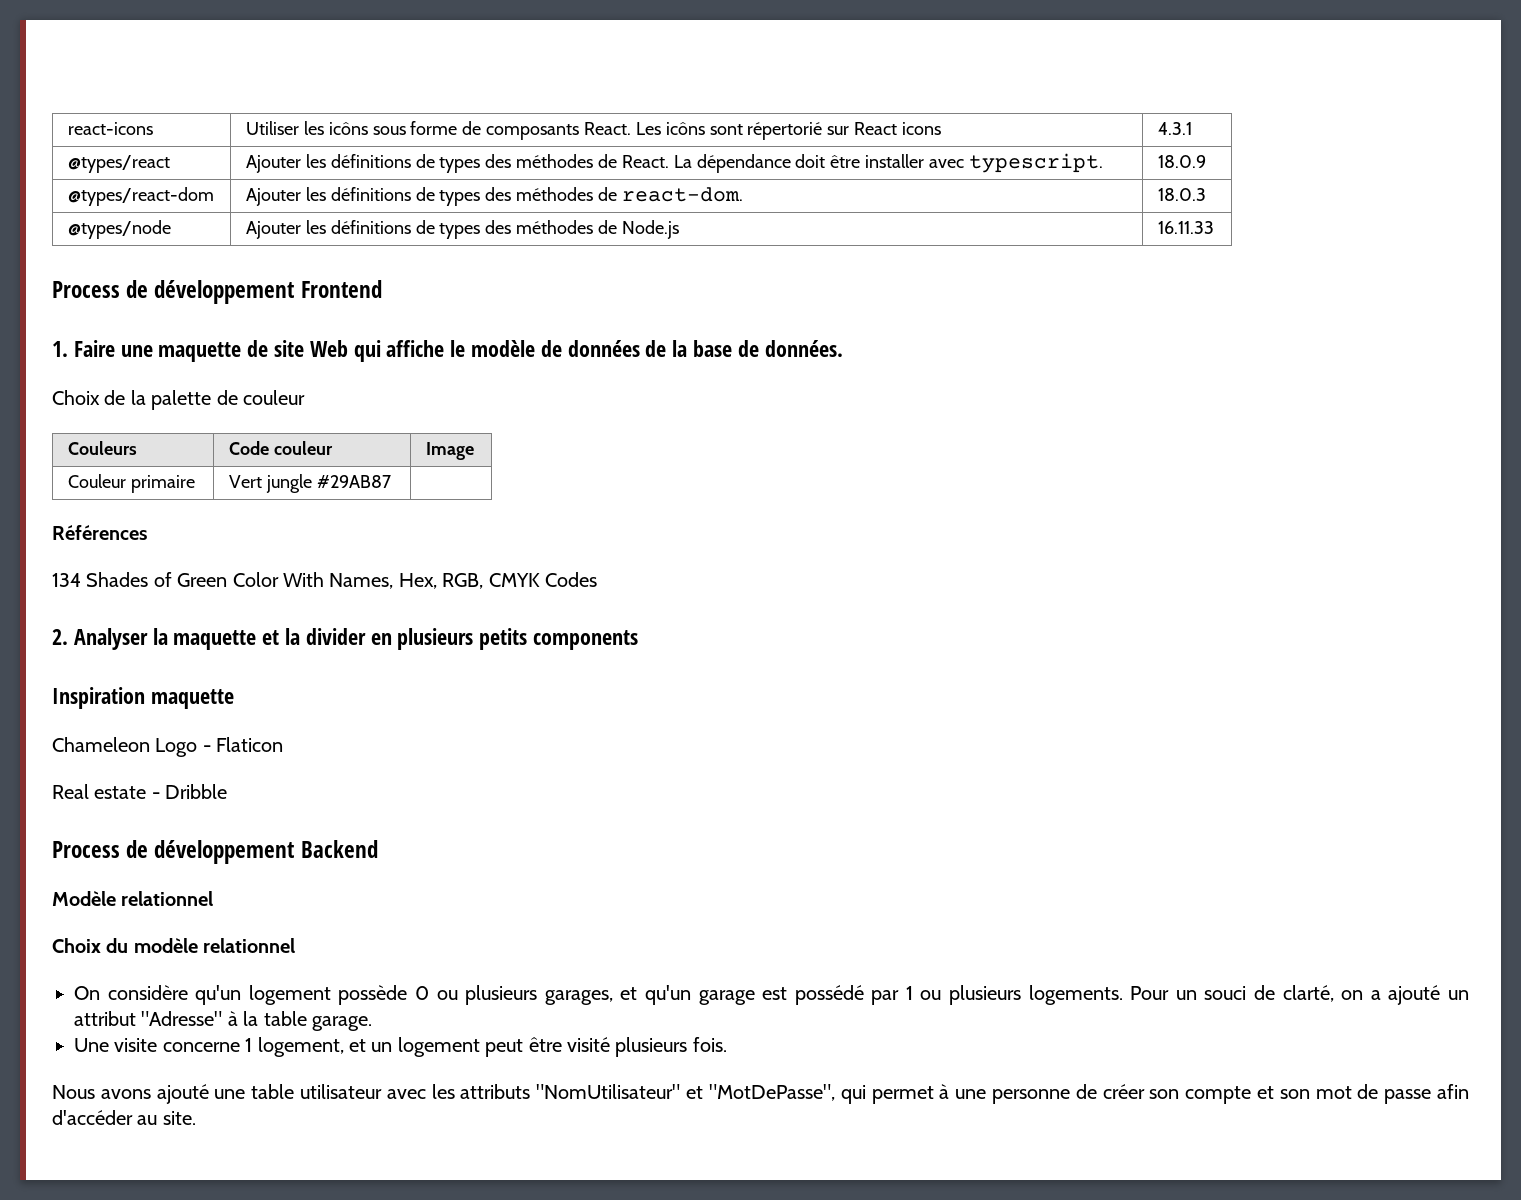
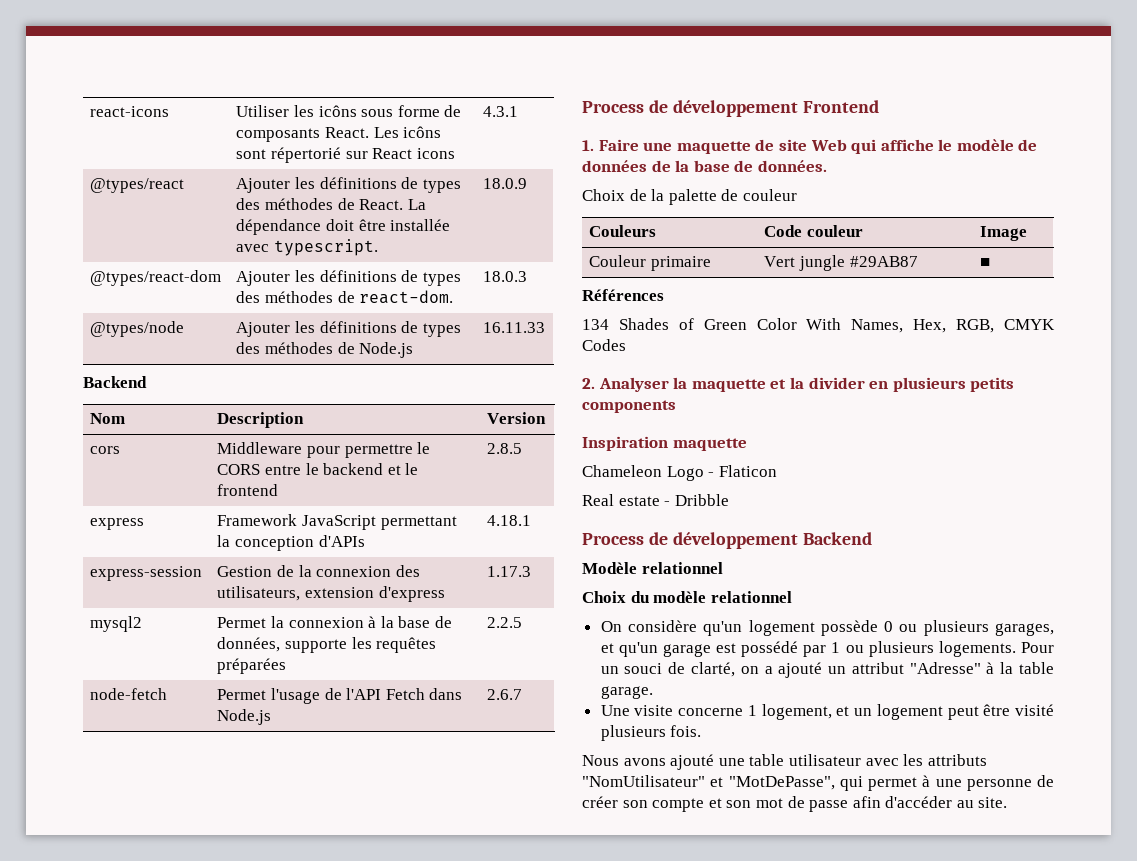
[865,154,925,168] installer -> [390,219,451,231] installée
(1214, 227) none -> [83,376,147,388] [90,413,126,424] [217,412,305,428] [487,412,547,424] [90,446,121,454] [217,442,431,458] [217,463,419,475] [217,484,279,496] [487,443,523,454] [90,518,145,530] [217,514,457,530] [217,535,365,551] [487,515,532,526] [90,566,203,581] [217,565,420,577] [217,586,445,602] [487,566,532,577] [90,616,143,632] [217,616,452,628] [217,637,437,653] [217,658,287,674] [487,617,523,628] [90,688,168,700] [217,688,463,704] [217,709,272,725] [487,689,523,700] // Backend // Nom | Description | Version // cors | Middleware pour permettre le CORS entre le backend et le frontend | 2.8.5 // express | Framework JavaScript permettant la conception d'APIs | 4.18.1 // express-session | Gestion de la connexion des utilisateurs, extension d'express | 1.17.3 // mysql2 | Permet la connexion à la base de données, supporte les requêtes préparées | 2.2.5 // node-fetch | Permet l'usage de l'API Fetch dans Node.js | 2.6.7
(391, 481) none -> [980,258,991,267] ■

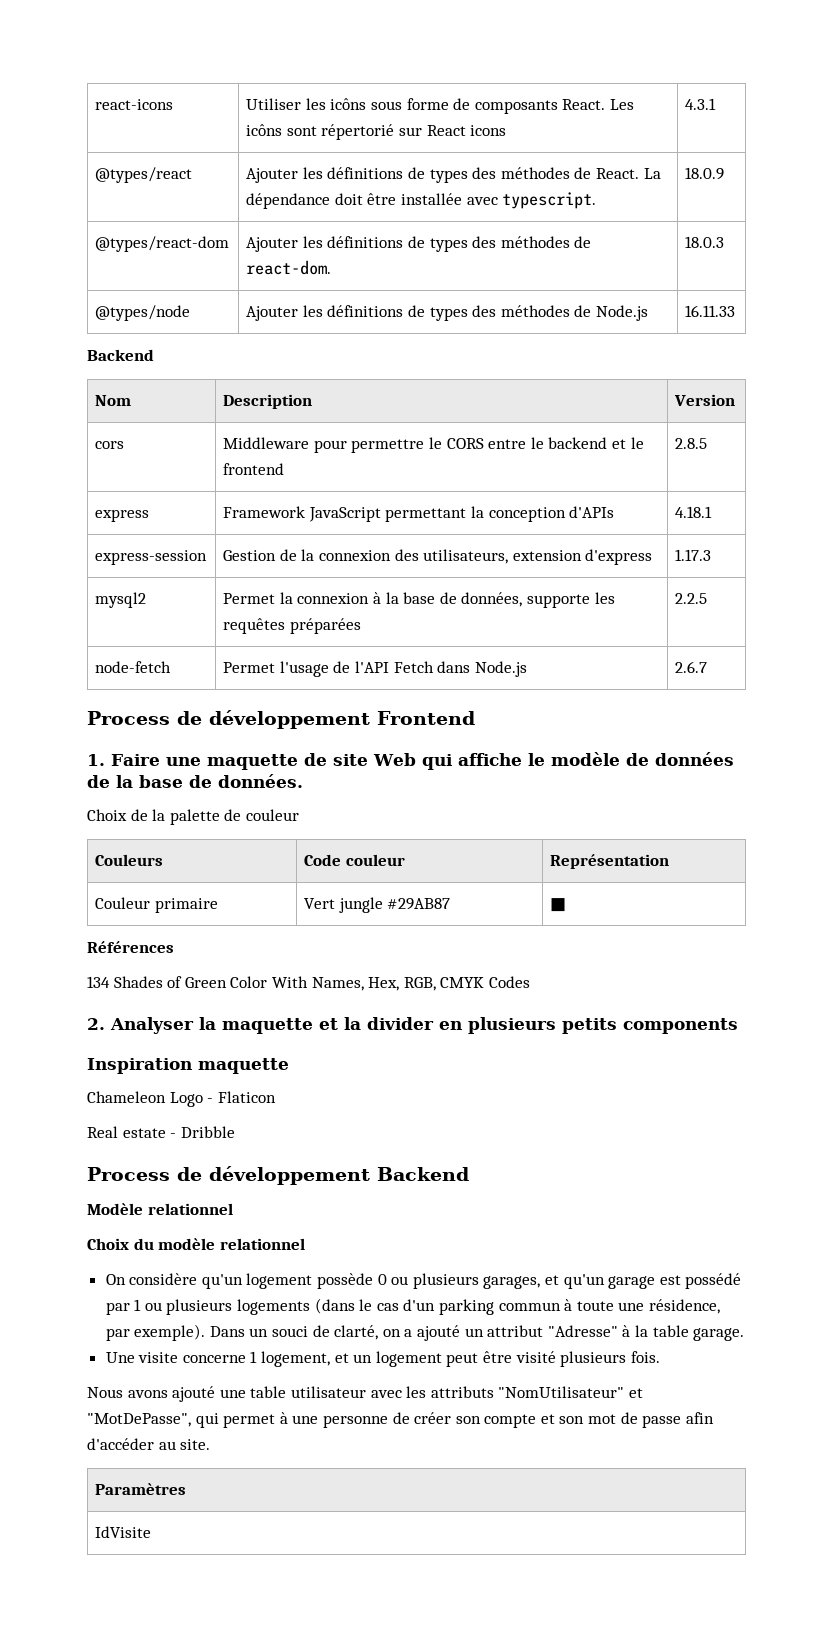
[980,226,1028,241] Image -> [550,854,670,869] Représentation
[938,641,1054,657] logements. Pour -> [237,1298,720,1315] [105,1324,245,1341] logements (dans le cas d'un parking commun à toute une résidence, par exemple). Dans
(1008, 802) none -> [95,1483,187,1495] [95,1526,152,1538] // Paramètres // IdVisite

